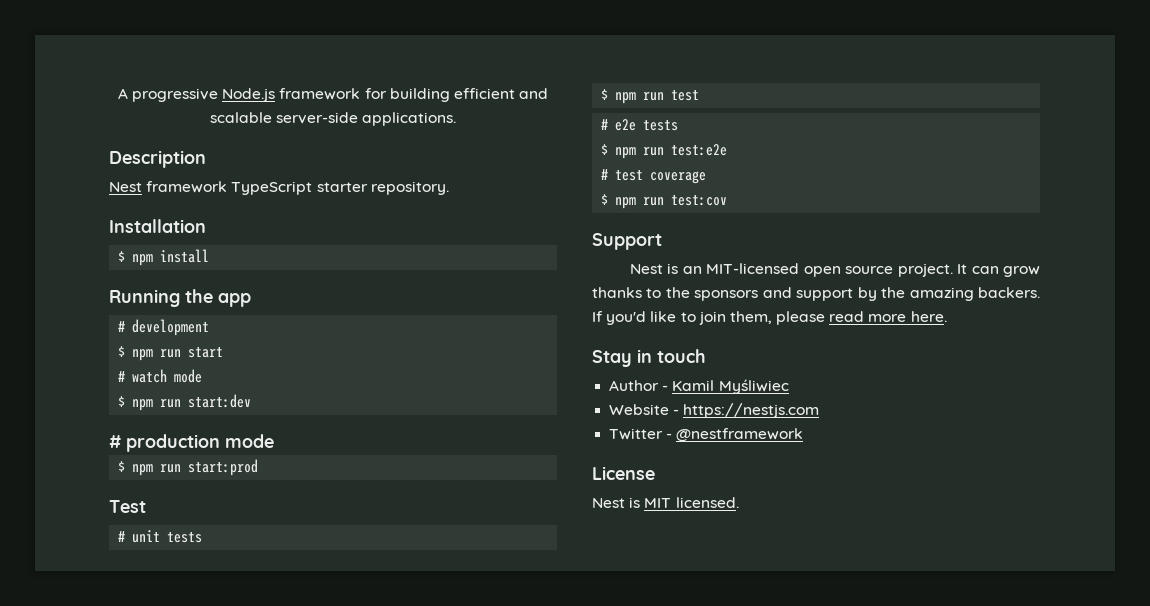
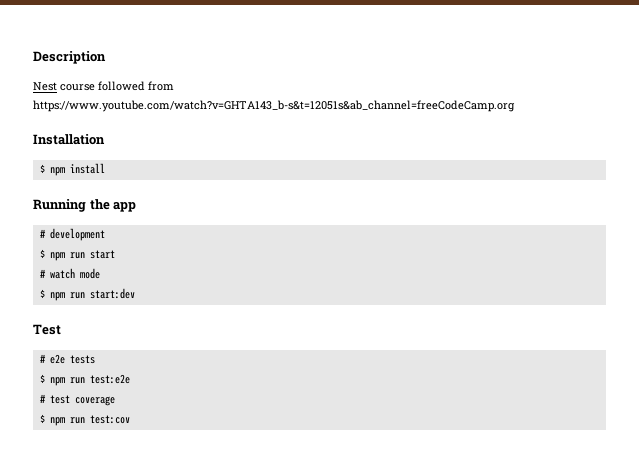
[117,88,549,102] [209,112,457,126] [109,150,206,168] [109,181,449,195] A progressive Node.js framework for building efficient and scalable server-side applications. // Description // Nest framework TypeScript starter repository. -> [33,51,106,64] [33,81,174,91] [33,100,515,112] Description // Nest course followed from https://www.youtube.com/watch?v=GHTA143_b-s&t=12051s&ab_channel=freeCodeCamp.org
[109,434,274,452] [118,459,259,476] [109,500,146,513] [118,530,203,543] [601,89,700,104] # production mode // $ npm run start:prod // Test // # unit tests // $ npm run test -> [33,324,61,335] Test
[592,233,662,250] [629,263,1040,277] [592,287,1040,301] [592,311,947,325] [592,349,706,367] [609,379,789,394] [609,403,820,418] [609,428,804,442] [592,466,655,480] [592,497,739,508] // Support // Nest is an MIT-licensed open source project. It can grow thanks to the sponsors and support by the amazing backers. If you'd like to join them, please read more here. // Stay in touch // Author - Kamil Myśliwiec // Website - https://nestjs.com // Twitter - @nestframework // License // Nest is MIT licensed. -> (130, 419) none

